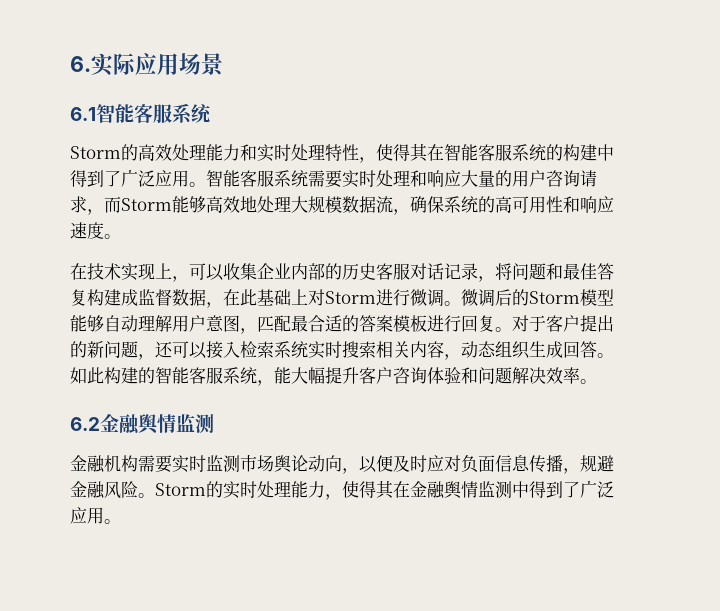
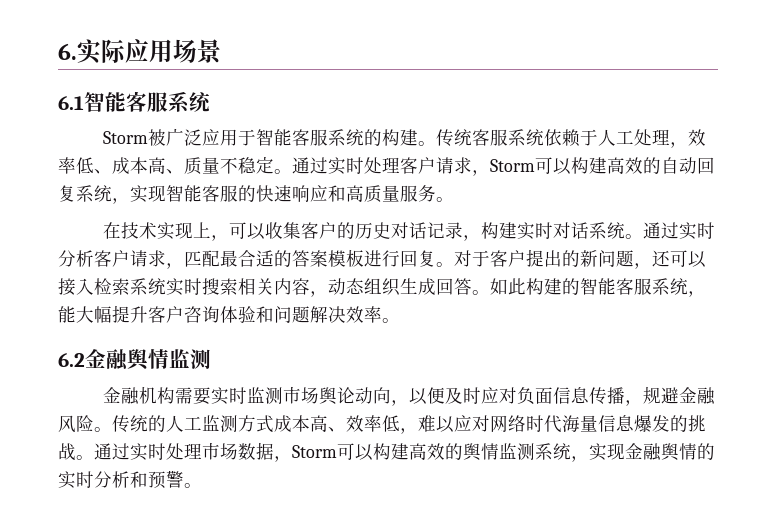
[121,143,444,163] 的高效处理能力和实时处理特性，使得其在 -> [147,128,256,146] 被广泛应用于
[597,144,614,161] [70,169,597,188] [70,196,614,215] [70,222,104,239] 中得到了广泛应用。智能客服系统需要实时处理和响应大量的用户咨询请求，而Storm能够高效地处理大规模数据流，确保系统的高可用性和响应速度 -> [417,129,706,148] [58,156,715,176] [58,185,436,204] 。传统客服系统依赖于人工处理，效率低、成本高、质量不稳定。通过实时处理客户请求，Storm可以构建高效的自动回复系统，实现智能客服的快速响应和高质量服务
[257,263,614,282] [70,289,614,308] [70,315,240,332] 企业内部的历史客服对话记录，将问题和最佳答复构建成监督数据，在此基础上对Storm进行微调。微调后的Storm模型能够自动理解用户意图 -> [300,222,715,241] [58,250,166,267] 客户的历史对话记录，构建实时对话系统。通过实时分析客户请求
[155,480,614,500] [70,507,104,524] Storm的实时处理能力，使得其在金融舆情监测中得到了广泛应用 -> [112,415,706,434] [58,442,715,462] [58,470,184,489] 传统的人工监测方式成本高、效率低，难以应对网络时代海量信息爆发的挑战。通过实时处理市场数据，Storm可以构建高效的舆情监测系统，实现金融舆情的实时分析和预警

